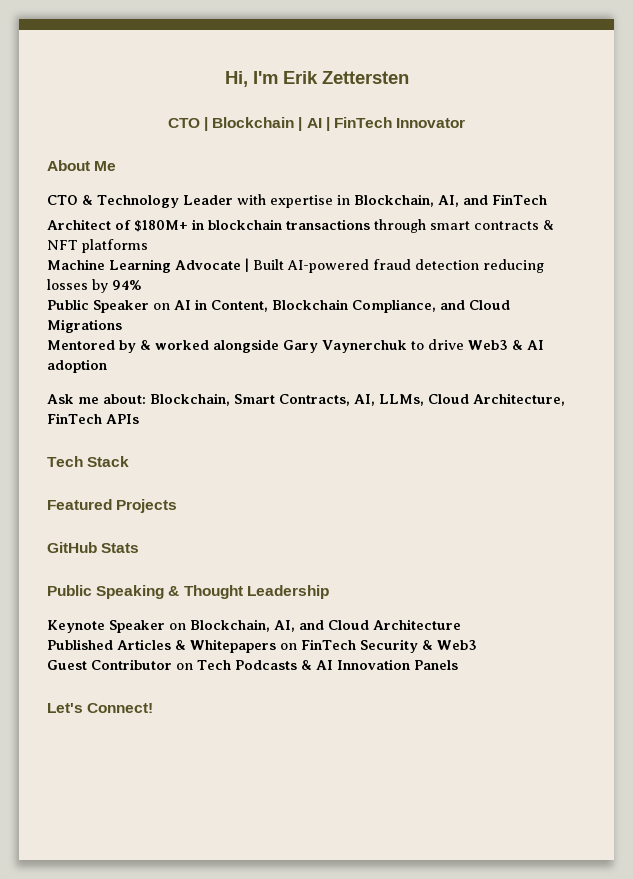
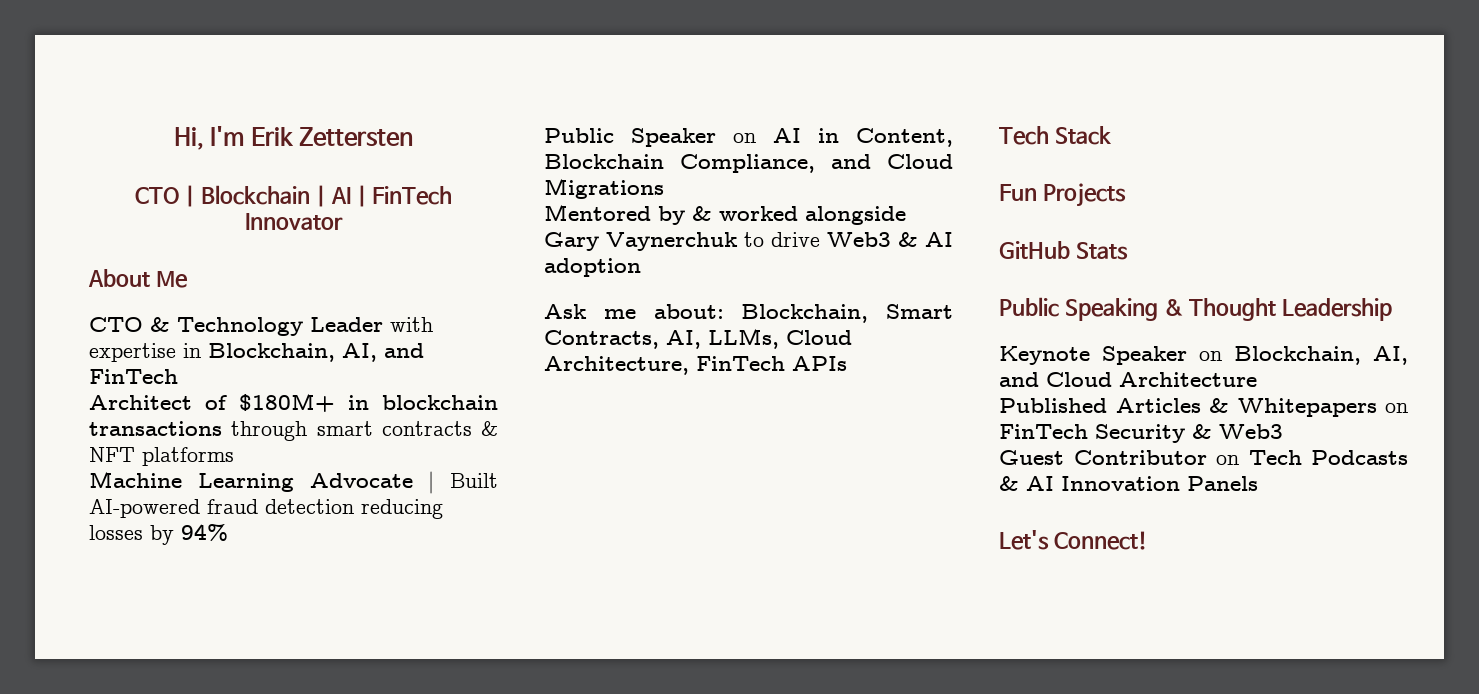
[47,499,112,510] Featured -> [999,184,1037,201] Fun

